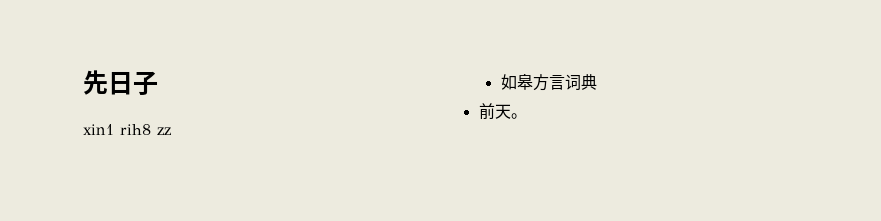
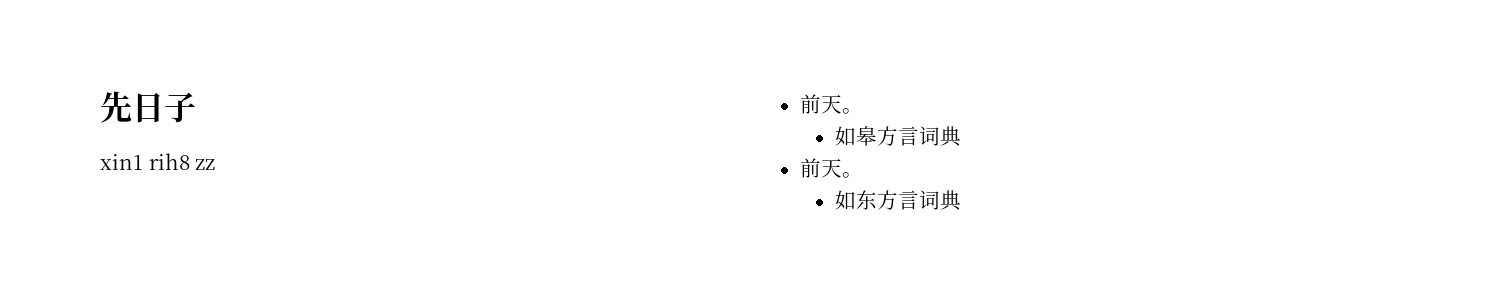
(171, 131) none -> [799,94,863,114] // 前天。
(527, 116) none -> [834,190,962,211] // 如东方言词典

